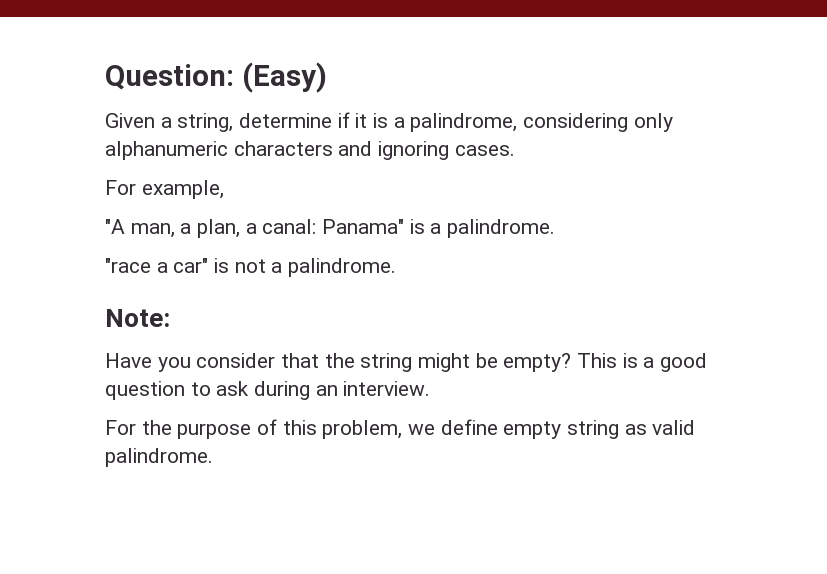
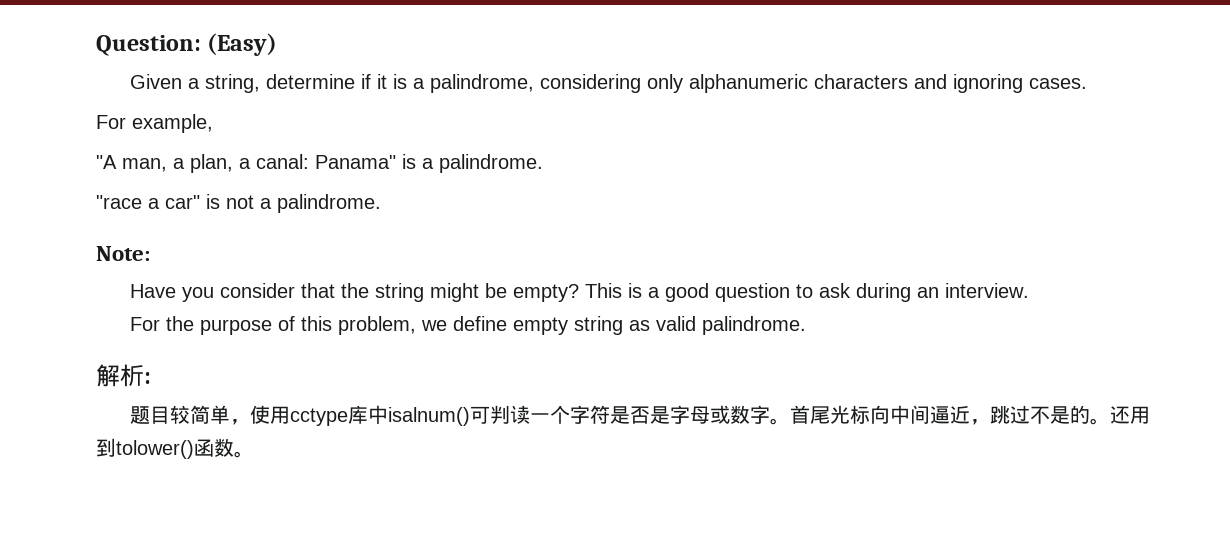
(213, 457) none -> [96,364,151,387] [130,405,1151,426] [96,438,254,459] // 解析: // 题目较简单，使用cctype库中isalnum()可判读一个字符是否是字母或数字。首尾光标向中间逼近，跳过不是的。还用到tolower()函数。

